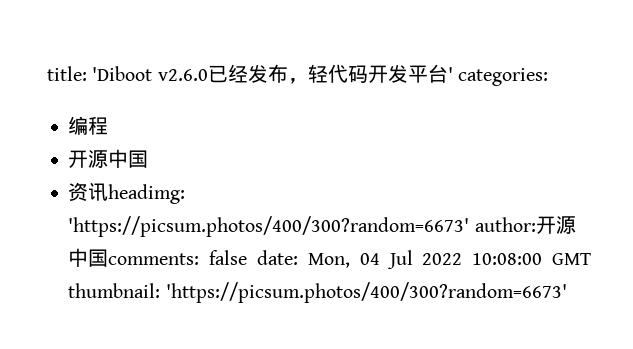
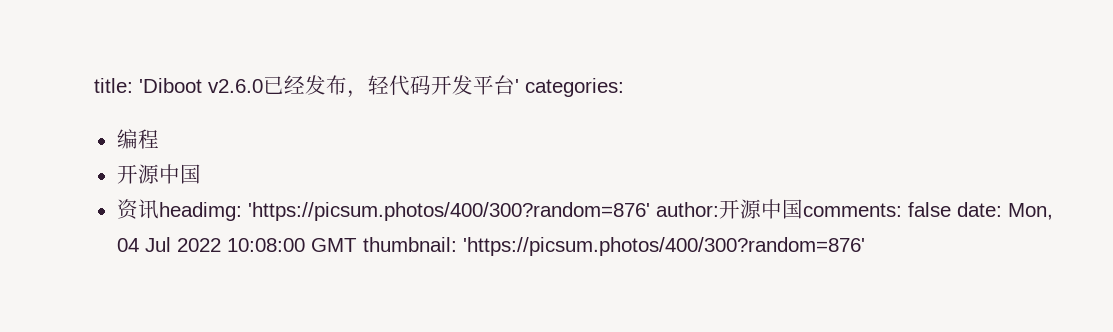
[68,216,470,237] 'https://picsum.photos/400/300?random=6673' -> [247,202,650,221] 'https://picsum.photos/400/300?random=876'
[165,282,567,303] 'https://picsum.photos/400/300?random=6673' -> [462,237,865,256] 'https://picsum.photos/400/300?random=876'

